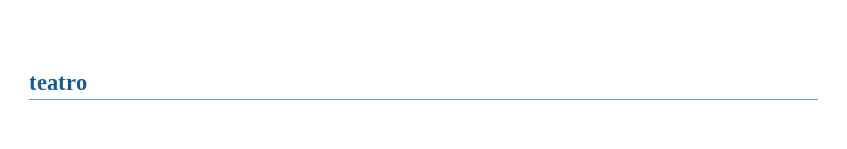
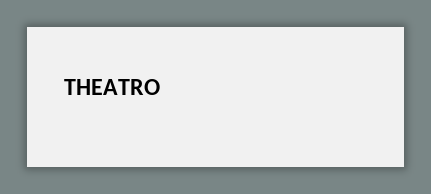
[29,76,87,90] teatro -> [64,79,160,95] THEATRO

